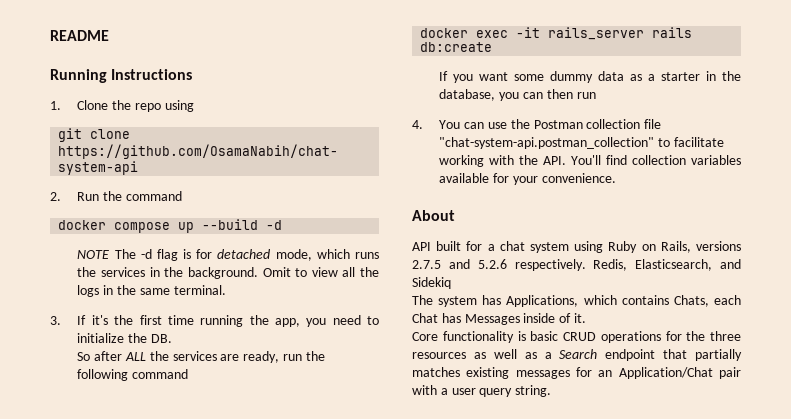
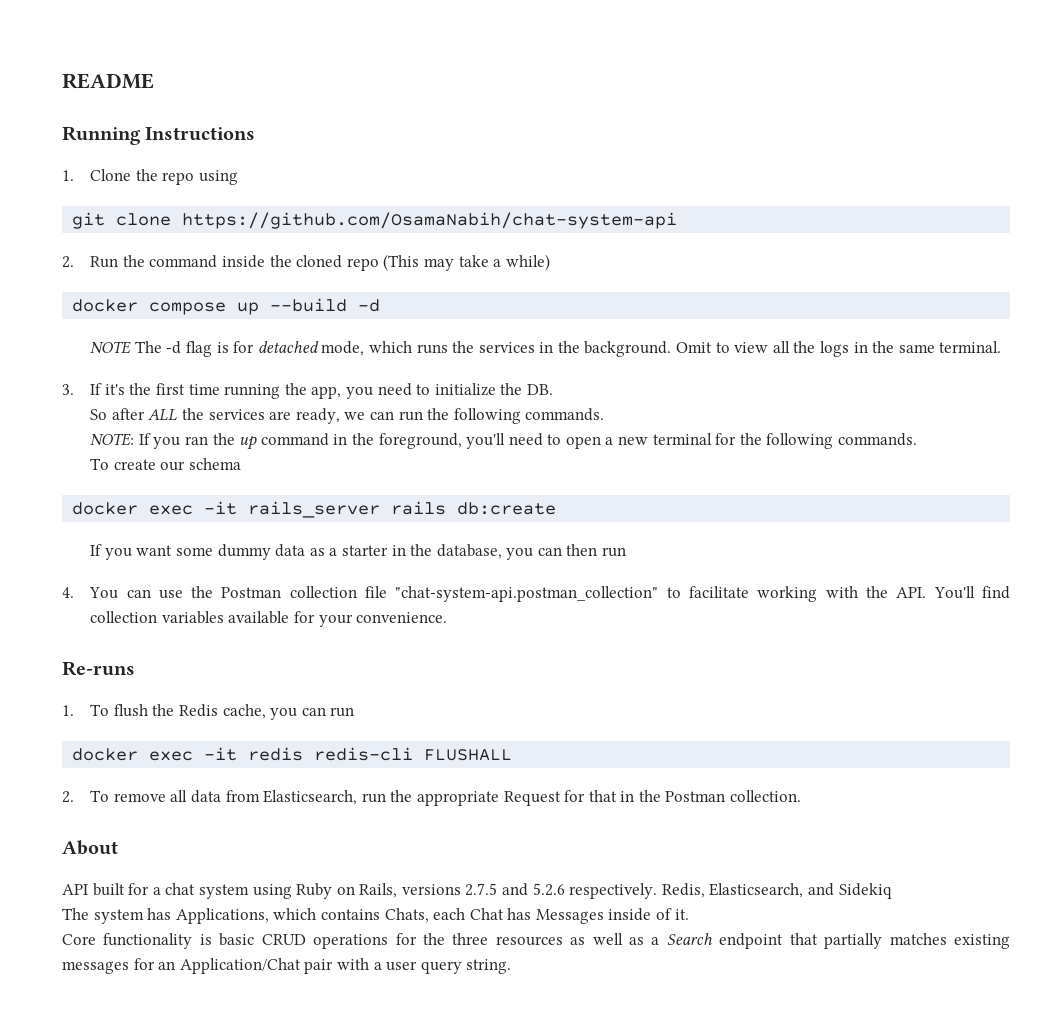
(182, 196) none -> [221,254,550,271] inside the cloned repo (This may take a while)
(280, 357) none -> [344,411,394,420] we can
[132,369,189,379] command -> [525,408,605,421] [90,433,918,450] [90,458,241,471] commands. // NOTE: If you ran the up command in the foreground, you'll need to open a new terminal for the following commands. // To create our schema
(616, 178) none -> [62,661,135,676] [62,704,355,720] [72,747,513,761] [62,790,802,806] // Re-runs // 1. To flush the Redis cache, you can run // docker exec -it redis redis-cli FLUSHALL // 2. To remove all data from Elasticsearch, run the appropriate Request for that in the Postman collection.

